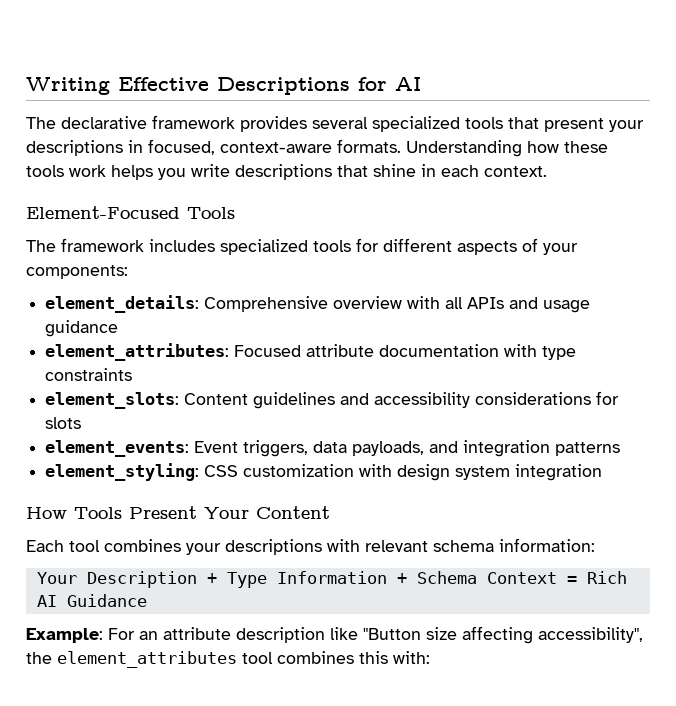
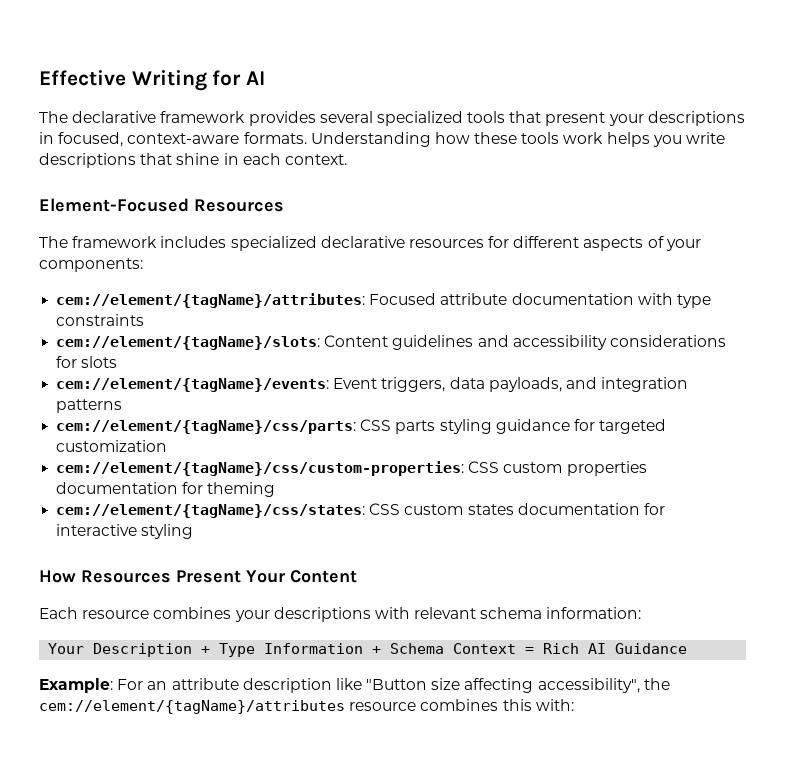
[26,77,350,95] Writing Effective Descriptions -> [39,70,207,91] Effective Writing
[187,207,235,219] Tools -> [194,199,284,212] Resources
[313,240,351,252] tools -> [320,236,484,248] declarative resources
[45,295,591,313] [45,320,119,337] [45,343,230,361] element_details: Comprehensive overview with all APIs and usage guidance // element_attributes: -> [56,293,366,308] cem://element/{tagName}/attributes:
[45,392,180,409] element_slots: -> [56,336,321,350] cem://element/{tagName}/slots:
[45,440,190,457] element_events: -> [56,378,330,392] cem://element/{tagName}/events:
[45,463,603,481] element_styling: CSS customization with design system integration -> [56,419,667,434] [56,440,168,452] [56,461,647,476] [56,482,276,497] [56,503,665,518] [56,524,194,539] cem://element/{tagName}/css/parts: CSS parts styling guidance for targeted customization // cem://element/{tagName}/css/custom-properties: CSS custom properties documentation for theming // cem://element/{tagName}/css/states: CSS custom states documentation for interactive styling
[74,507,122,519] Tools -> [81,570,171,583] Resources
[69,540,100,552] tool -> [82,610,150,619] resource
[57,651,273,668] element_attributes tool -> [39,700,417,714] cem://element/{tagName}/attributes resource

